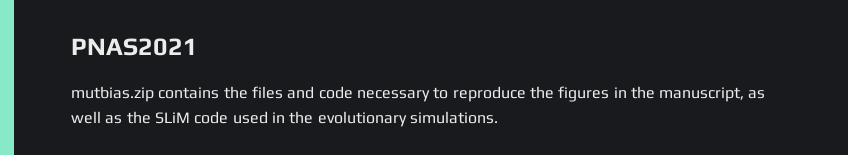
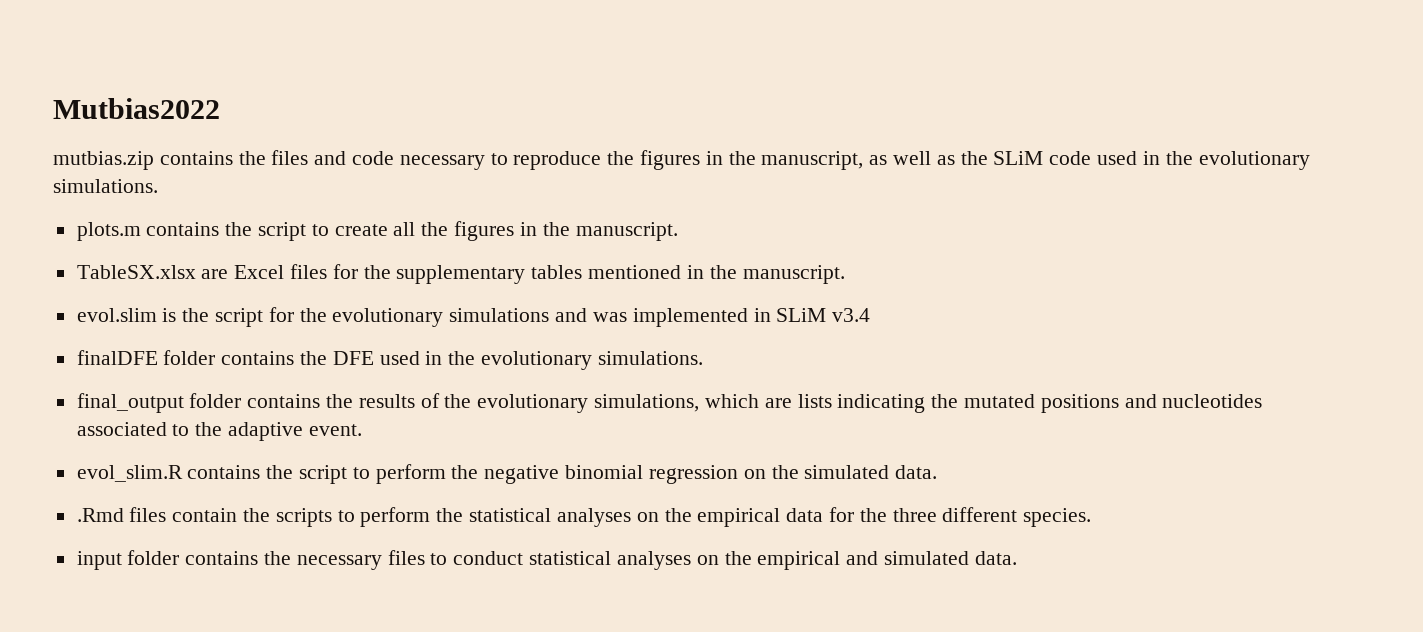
[71,38,198,56] PNAS2021 -> [53,98,220,119] Mutbias2022
(498, 117) none -> [76,221,678,241] [76,264,845,284] [76,307,871,327] [76,350,703,370] [76,393,1263,413] [76,422,362,441] [76,464,938,484] [76,507,1092,527] [76,550,1017,570] // plots.m contains the script to create all the figures in the manuscript. // TableSX.xlsx are Excel files for the supplementary tables mentioned in the manuscript. // evol.slim is the script for the evolutionary simulations and was implemented in SLiM v3.4 // finalDFE folder contains the DFE used in the evolutionary simulations. // final_output folder contains the results of the evolutionary simulations, which are lists indicating the mutated positions and nucleotides associated to the adaptive event. // evol_slim.R contains the script to perform the negative binomial regression on the simulated data. // .Rmd files contain the scripts to perform the statistical analyses on the empirical data for the three different species. // input folder contains the necessary files to conduct statistical analyses on the empirical and simulated data.

